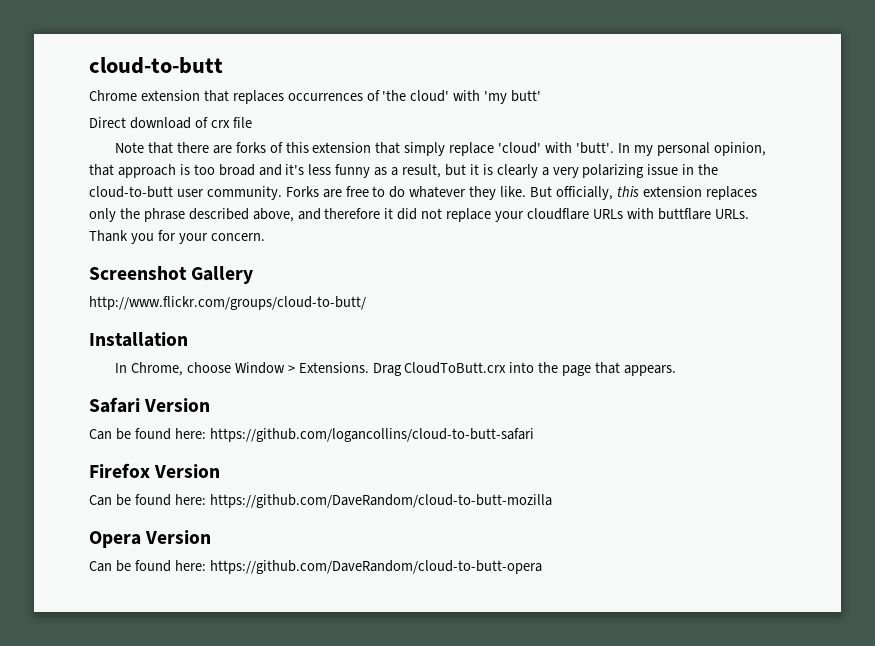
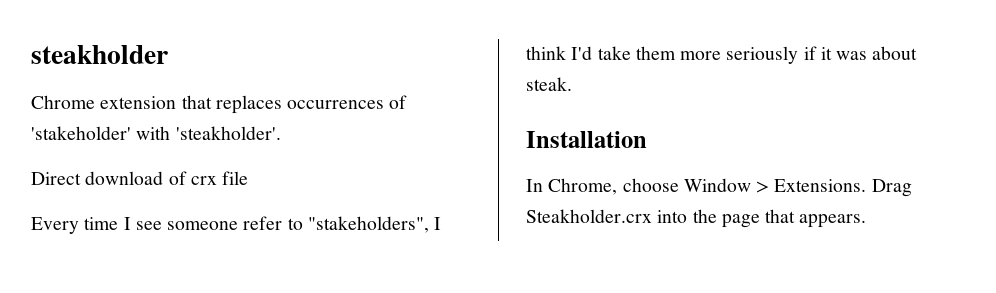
[89,57,223,74] cloud-to-butt -> [31,45,168,64] steakholder
[382,90,542,104] 'the cloud' with 'my butt' -> [31,126,281,140] 'stakeholder' with 'steakholder'.
[115,142,766,156] [89,164,719,178] [89,186,757,200] [89,208,749,222] [89,230,265,244] [89,266,254,284] [89,296,366,310] Note that there are forks of this extension that simply replace 'cloud' with 'butt'. In my personal opinion, that approach is too broad and it's less funny as a result, but it is clearly a very polarizing issue in the cloud-to-butt user community. Forks are free to do whatever they like. But officially, this extension replaces only the phrase described above, and therefore it did not replace your cloudflare URLs with buttflare URLs. Thank you for your concern. // Screenshot Gallery // http://www.flickr.com/groups/cloud-to-butt/ -> [31,216,442,234] [526,46,918,64] [526,77,572,91] Every time I see someone refer to "stakeholders", I think I'd take them more seriously if it was about steak.
[404,362,507,374] CloudToButt.crx -> [526,209,652,223] Steakholder.crx
[89,397,211,413] [89,428,534,442] [89,463,221,478] [89,494,552,508] [89,530,212,548] [89,560,542,574] // Safari Version // Can be found here: https://github.com/logancollins/cloud-to-butt-safari // Firefox Version // Can be found here: https://github.com/DaveRandom/cloud-to-butt-mozilla // Opera Version // Can be found here: https://github.com/DaveRandom/cloud-to-butt-opera -> (867, 221) none

